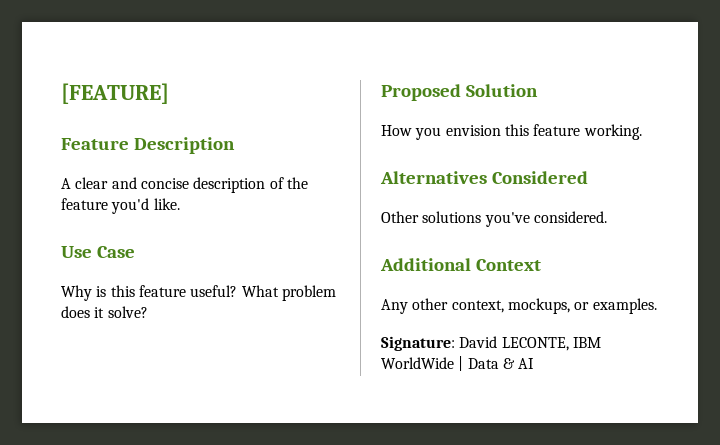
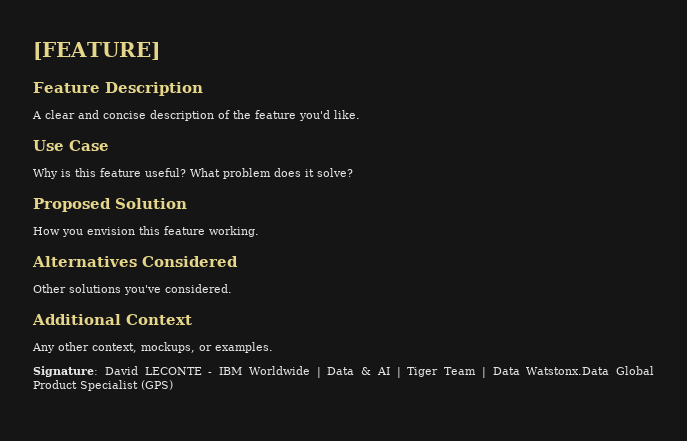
[501,337,601,351] [381,356,535,371] LECONTE, IBM WorldWide | Data & AI -> [144,366,654,378] [33,380,173,391] LECONTE - IBM Worldwide | Data & AI | Tiger Team | Data Watstonx.Data Global Product Specialist (GPS)

